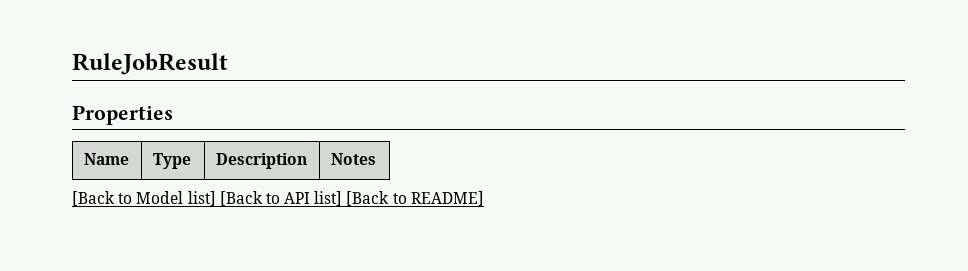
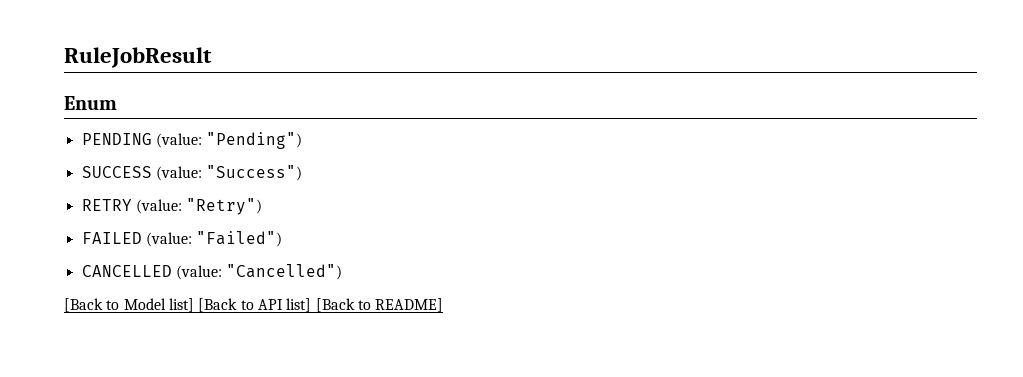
[72,105,173,125] [83,153,129,165] [152,153,191,169] [215,153,307,169] [330,153,376,165] Properties // Name | Type | Description | Notes -> [64,96,117,110] [81,132,303,149] [81,165,303,181] [81,198,263,215] [81,231,283,247] [81,264,343,280] Enum // PENDING (value: "Pending") // SUCCESS (value: "Success") // RETRY (value: "Retry") // FAILED (value: "Failed") // CANCELLED (value: "Cancelled")

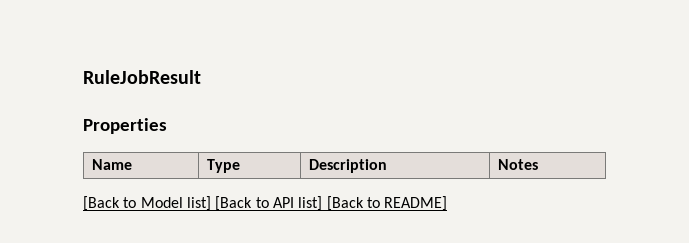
[64,96,117,110] [81,132,303,149] [81,165,303,181] [81,198,263,215] [81,231,283,247] [81,264,343,280] Enum // PENDING (value: "Pending") // SUCCESS (value: "Success") // RETRY (value: "Retry") // FAILED (value: "Failed") // CANCELLED (value: "Cancelled") -> [83,118,167,134] [91,159,132,170] [206,159,240,173] [308,159,387,173] [497,159,538,170] Properties // Name | Type | Description | Notes

